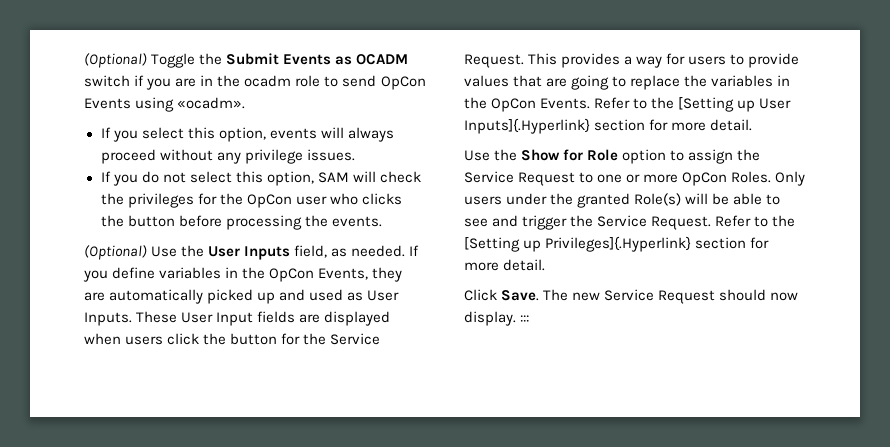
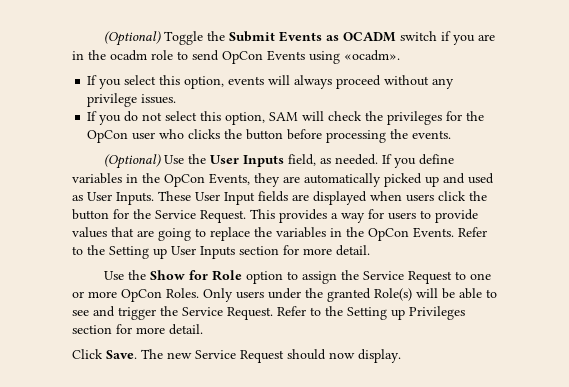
[678,97,735,112] [Setting -> [109,246,149,259] Setting
[464,118,590,134] Inputs]{.Hyperlink} -> [200,246,235,259] Inputs
[464,236,692,252] [Setting up Privileges]{.Hyperlink} -> [347,306,465,320] Setting up Privileges
[520,315,530,322] ::: -> (401, 356) none

